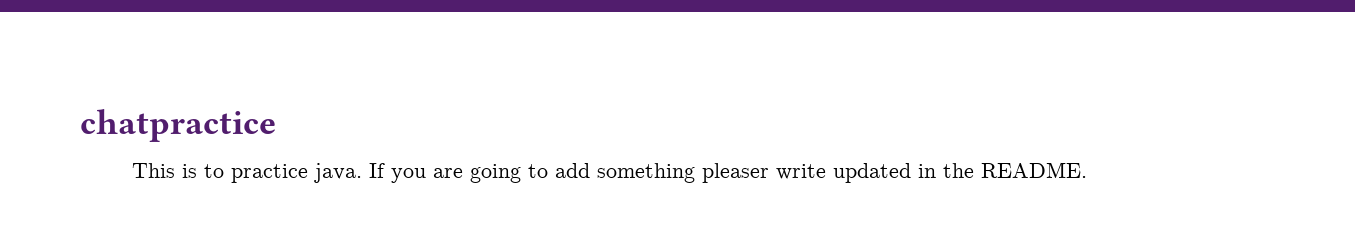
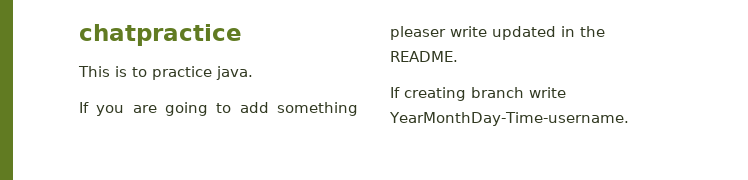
(362, 173) none -> (253, 73) //
(1087, 170) none -> [390,87,566,101] [389,112,629,126] // If creating branch write YearMonthDay-Time-username.

